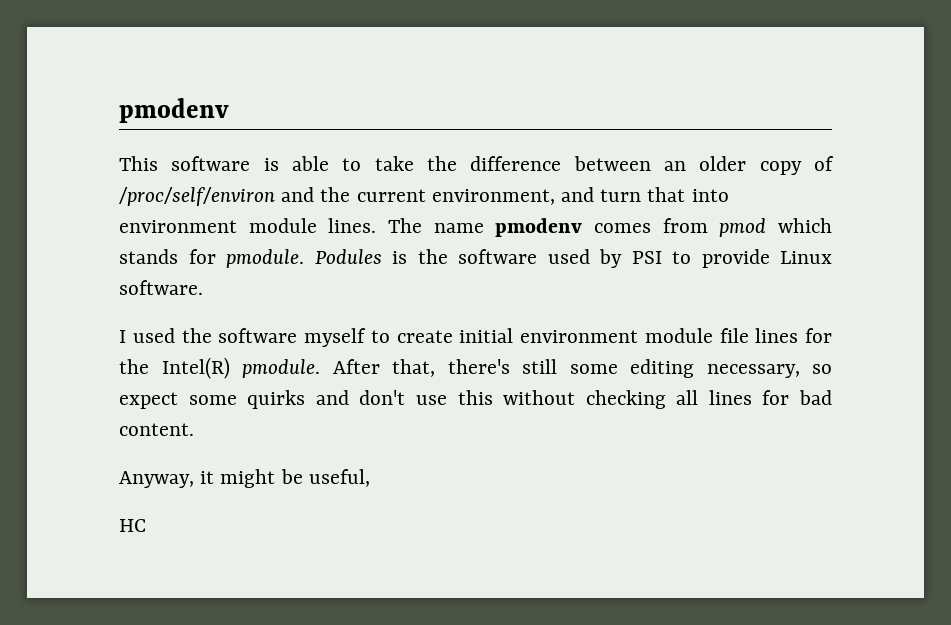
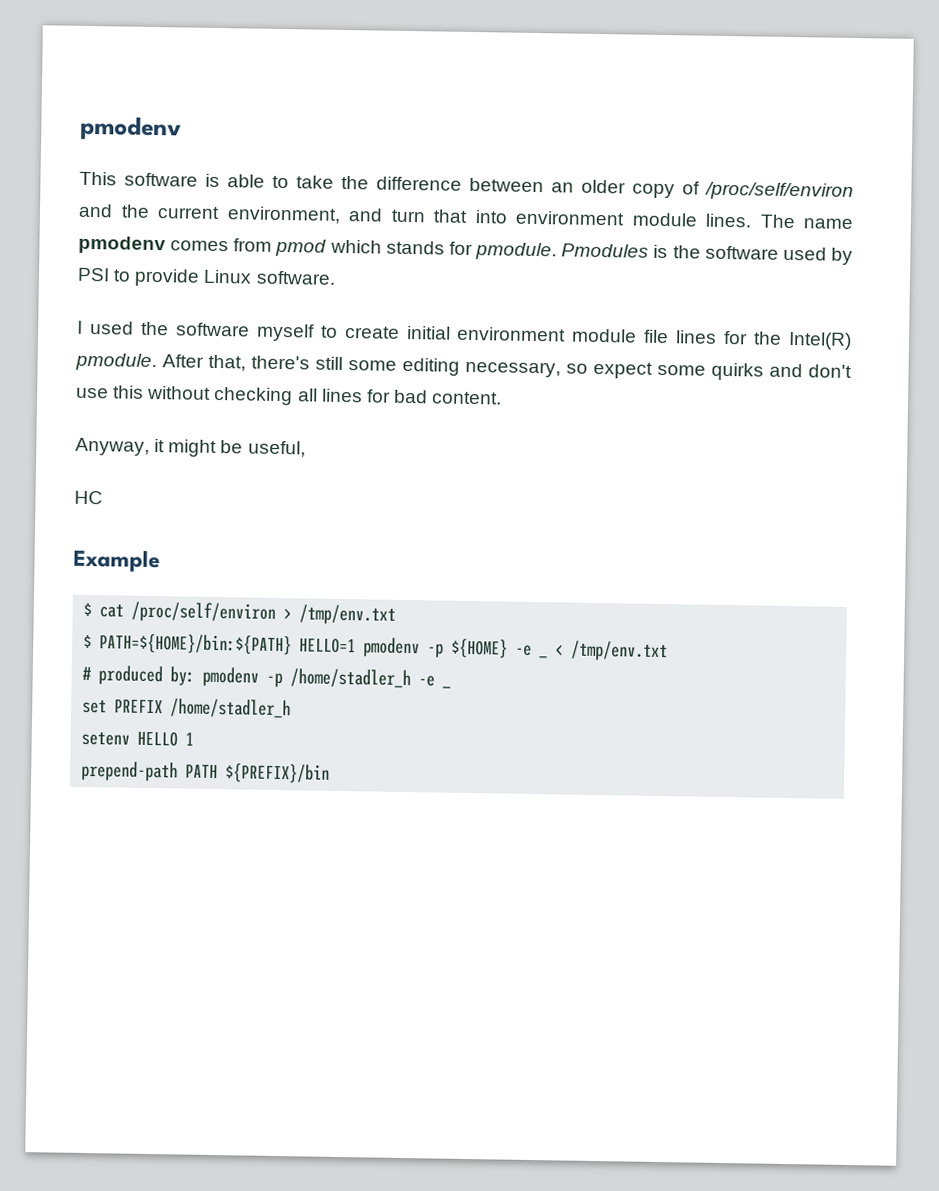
[314,249,382,264] Podules -> [561,243,650,258] Pmodules
(146, 525) none -> [73,549,160,573] [83,601,397,625] [83,633,669,662] [82,665,452,689] [82,698,292,719] [81,730,195,747] [81,760,331,784] // Example // $ cat /proc/self/environ > /tmp/env.txt // $ PATH=${HOME}/bin:${PATH} HELLO=1 pmodenv -p ${HOME} -e _ < /tmp/env.txt // # produced by: pmodenv -p /home/stadler_h -e _ // set PREFIX /home/stadler_h // setenv HELLO 1 // prepend-path PATH ${PREFIX}/bin

